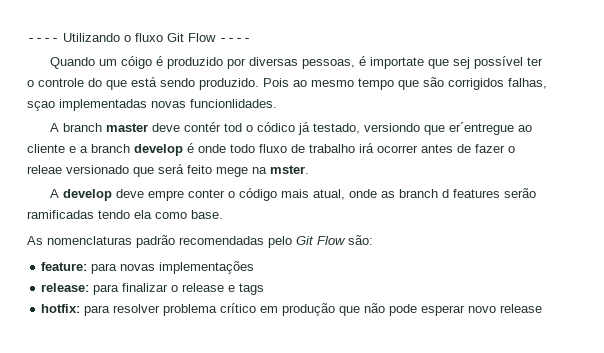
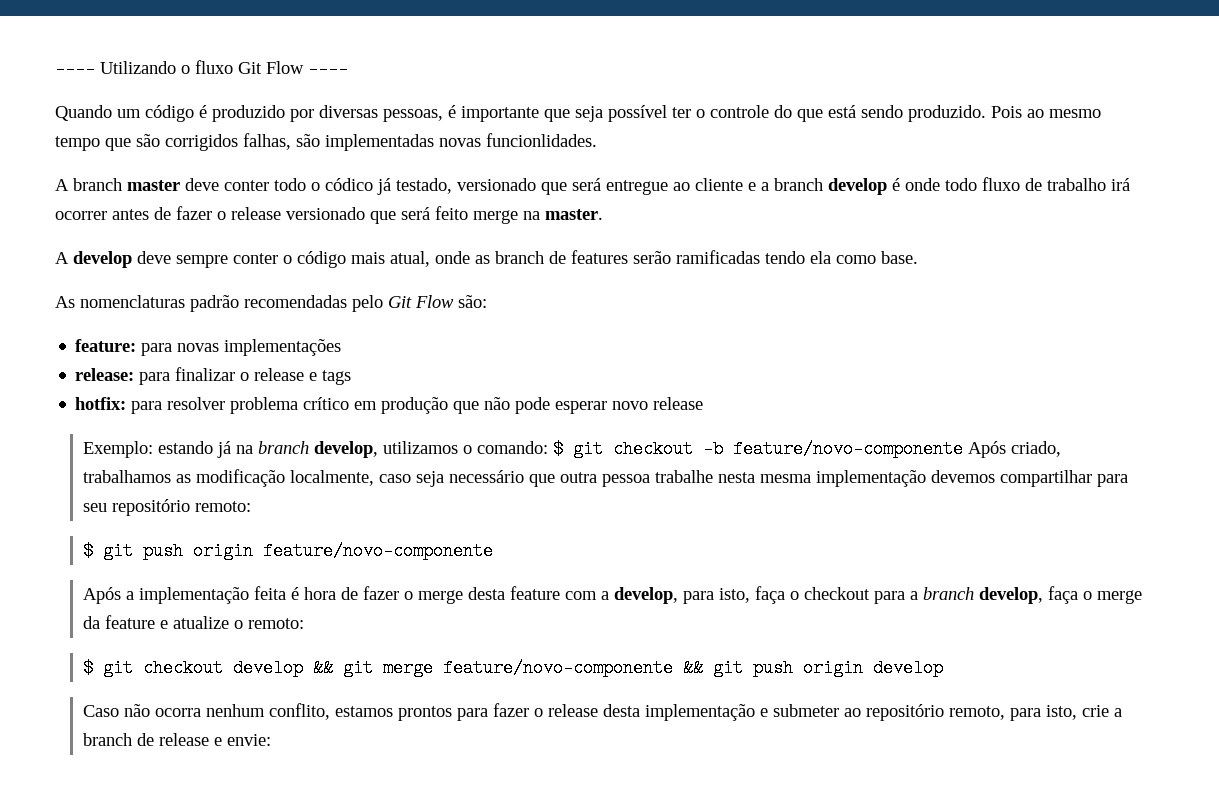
[121,56,153,69] cóigo -> [145,105,194,122] código
[370,57,471,69] importate que sej -> [461,106,603,122] importante que seja
[27,101,55,111] sçao -> [296,134,320,147] são
[184,122,243,132] contér tod -> [224,178,306,191] conter todo
[364,122,515,135] versiondo que er´entregue -> [457,178,668,195] versionado que será entregue
[27,165,62,174] releae -> [231,207,281,220] release
[216,165,309,177] mege na mster. -> [473,209,603,224] merge na master.
[148,190,185,201] empre -> [176,255,228,268] sempre
[442,189,450,198] d -> [549,251,566,264] de
(543, 308) none -> [82,440,1061,458] [82,469,1128,487] [82,499,251,516] [82,542,493,560] [82,586,1142,604] [82,615,304,629] [82,659,943,677] [82,703,1122,721] [82,733,271,746] // Exemplo: estando já na branch develop, utilizamos o comando: $ git checkout -b feature/novo-componente Após criado, trabalhamos as modificação localmente, caso seja necessário que outra pessoa trabalhe nesta mesma implementação devemos compartilhar para seu repositório remoto: // $ git push origin feature/novo-componente // Após a implementação feita é hora de fazer o merge desta feature com a develop, para isto, faça o checkout para a branch develop, faça o merge da feature e atualize o remoto: // $ git checkout develop && git merge feature/novo-componente && git push origin develop // Caso não ocorra nenhum conflito, estamos prontos para fazer o release desta implementação e submeter ao repositório remoto, para isto, crie a branch de release e envie:

